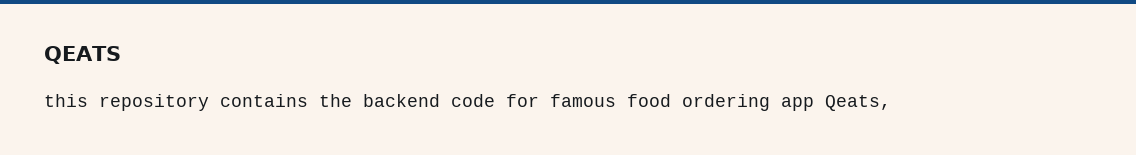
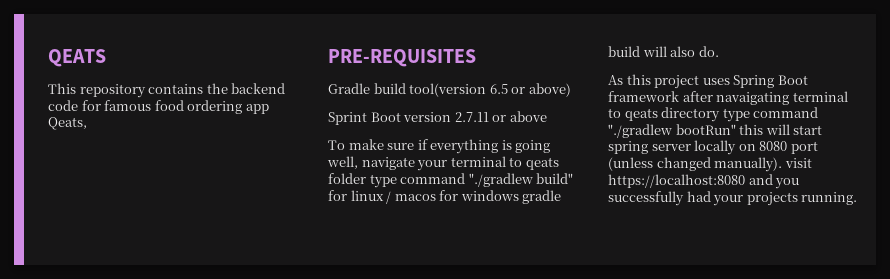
[44,94,88,107] this -> [48,83,76,94] This
(891, 103) none -> [328,49,476,67] [328,83,571,97] [328,111,547,125] [328,139,551,154] [327,156,559,171] [328,173,574,188] [328,190,562,204] [608,46,719,57] [608,74,808,89] [608,91,848,105] [608,107,819,122] [608,124,823,138] [608,140,818,155] [608,157,812,172] [608,174,800,189] [608,191,858,206] // PRE-REQUISITES // Gradle build tool(version 6.5 or above) // Sprint Boot version 2.7.11 or above // To make sure if everything is going well, navigate your terminal to qeats folder type command "./gradlew build" for linux / macos for windows gradle build will also do. // As this project uses Spring Boot framework after navaigating terminal to qeats directory type command "./gradlew bootRun" this will start spring server locally on 8080 port (unless changed manually). visit https://localhost:8080 and you successfully had your projects running.

